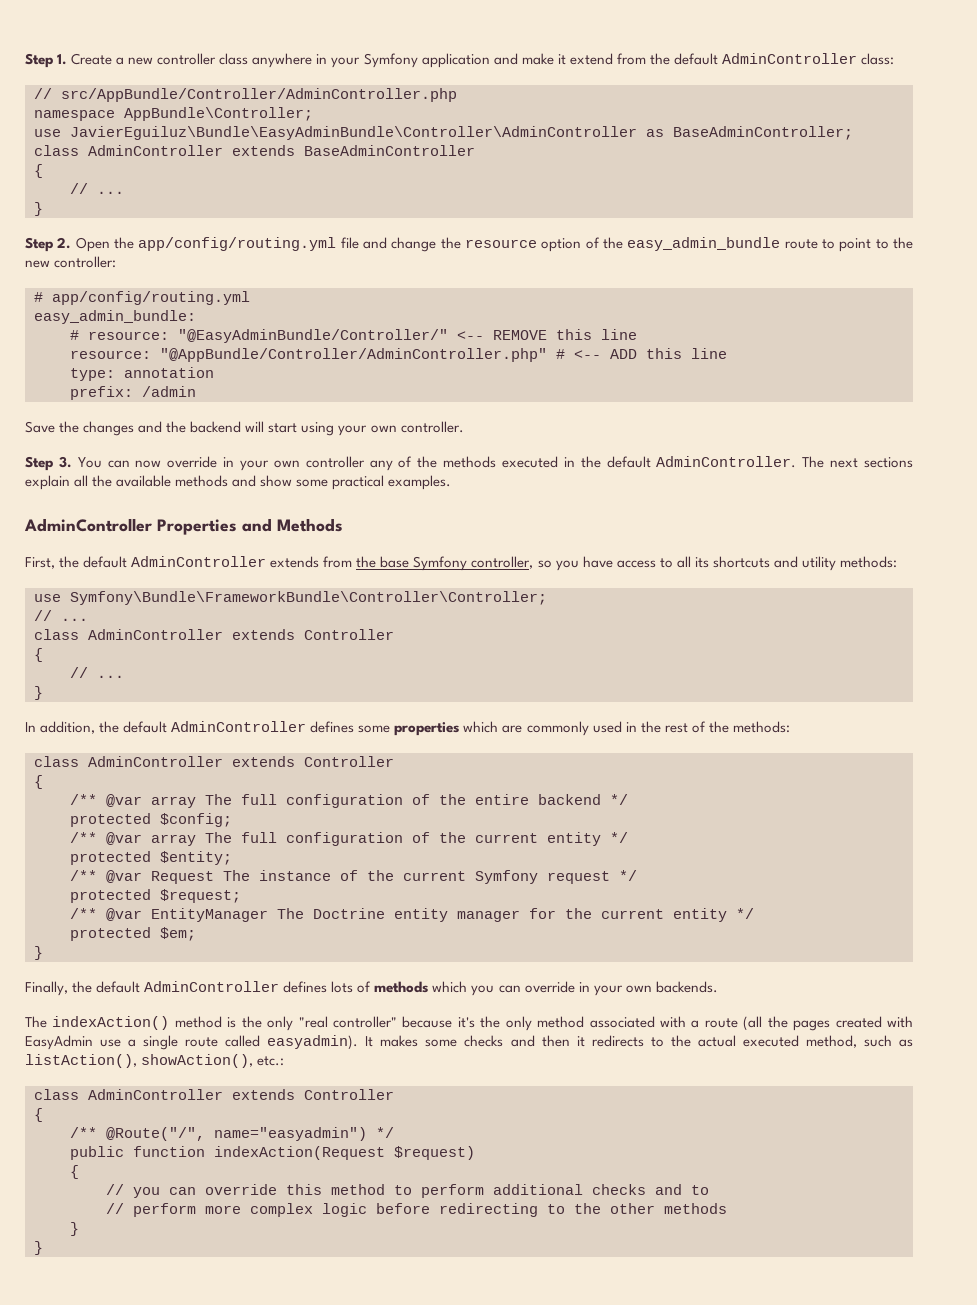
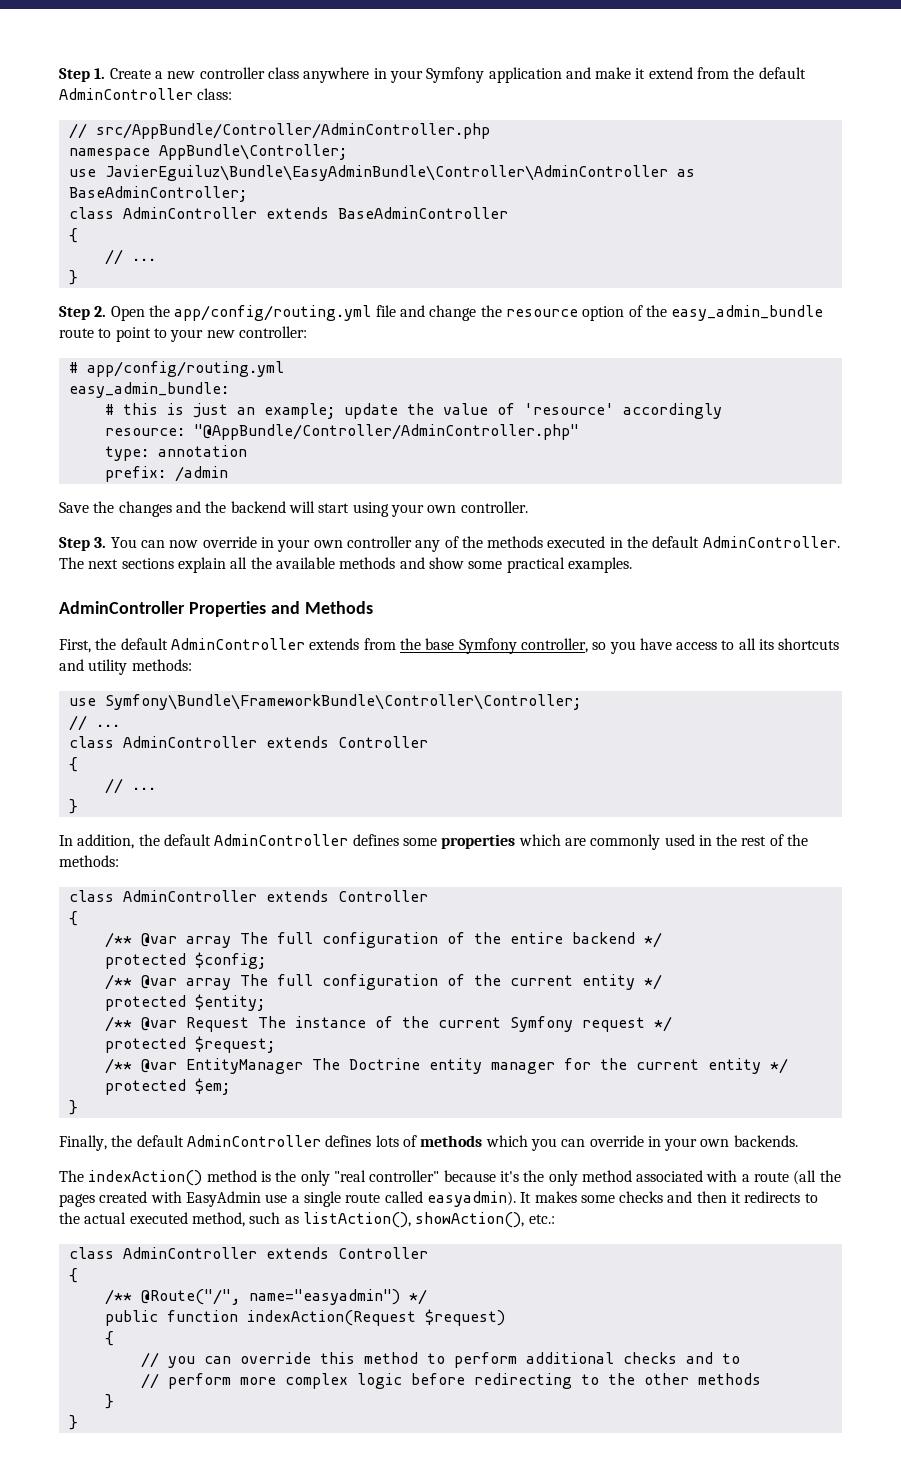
[893,237,914,249] the -> [170,329,204,342] your
[88,329,637,343] [70,348,727,362] resource: "@EasyAdminBundle/Controller/" <-- REMOVE this line // resource: "@AppBundle/Controller/AdminController.php" # <-- ADD this line -> [122,403,722,419] [104,424,579,440] this is just an example; update the value of 'resource' accordingly // resource: "@AppBundle/Controller/AdminController.php"

